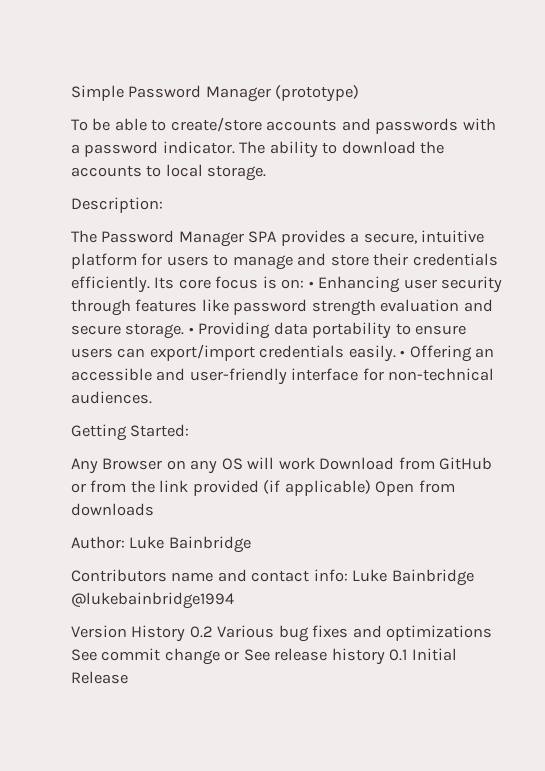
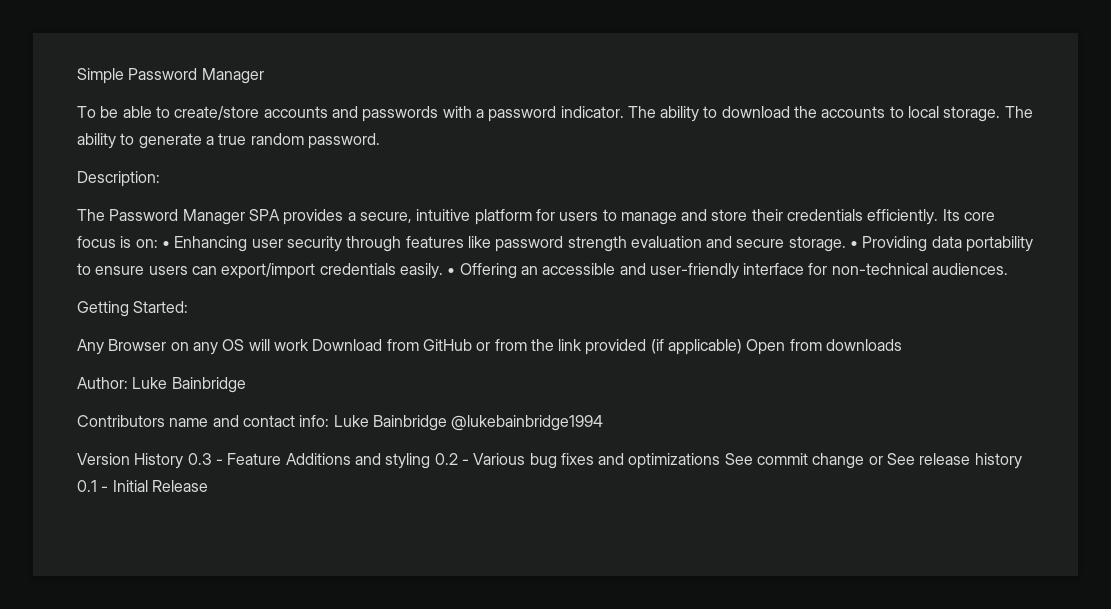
[275,85,360,102] (prototype) -> (264, 76) none
(267, 173) none -> [1004,106,1033,118] [77,133,380,149] The ability to generate a true random password.
[189,626,213,638] 0.2 -> [187,453,469,469] 0.3 - Feature Additions and styling 0.2 -
(408, 655) none -> [101,486,109,492] -

